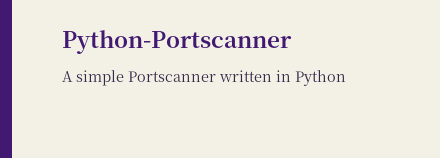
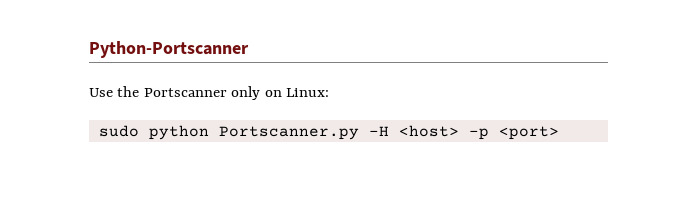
[62,70,346,86] A simple Portscanner written in Python -> [89,86,330,100] [98,125,559,140] Use the Portscanner only on Linux: // sudo python Portscanner.py -H <host> -p <port>

